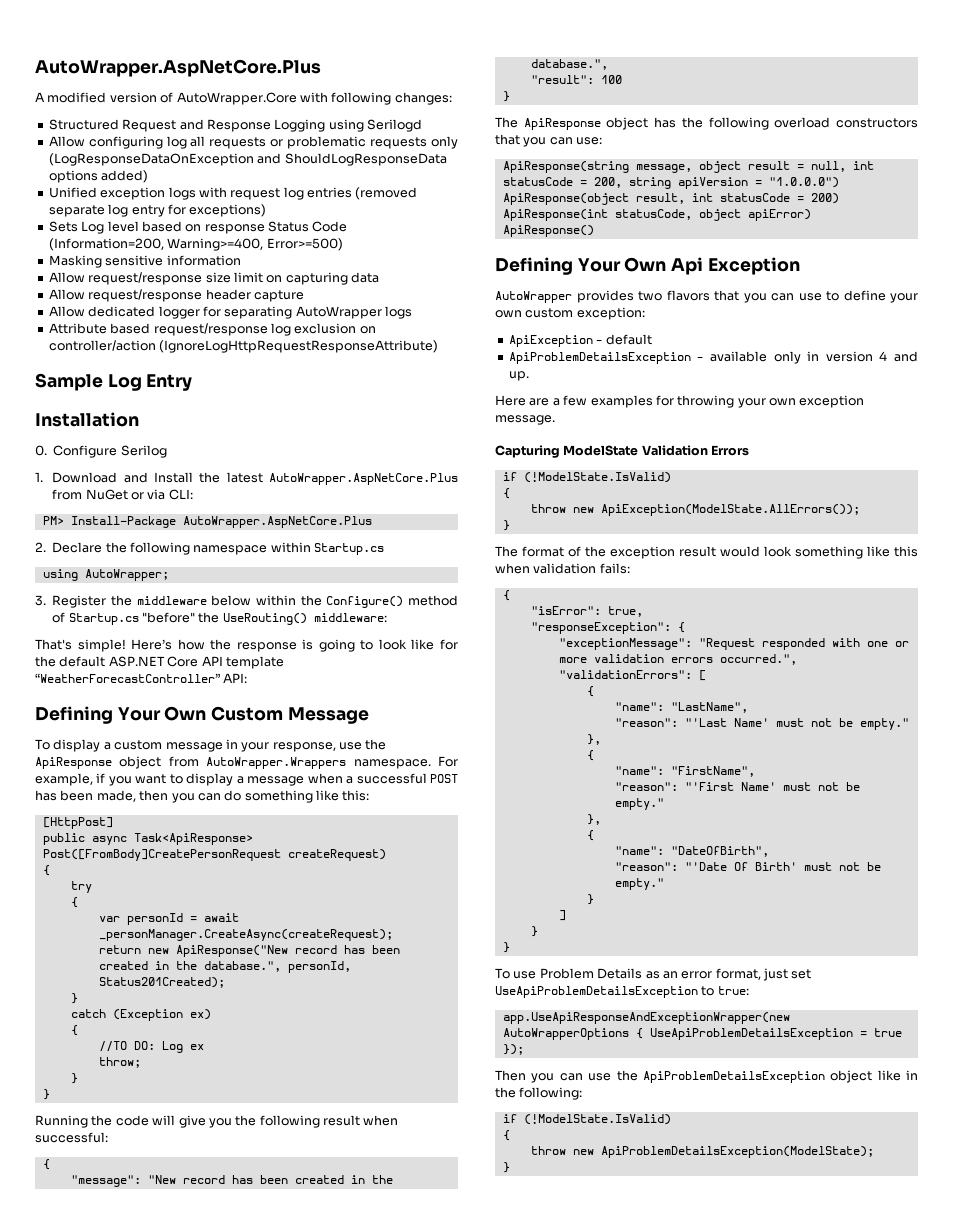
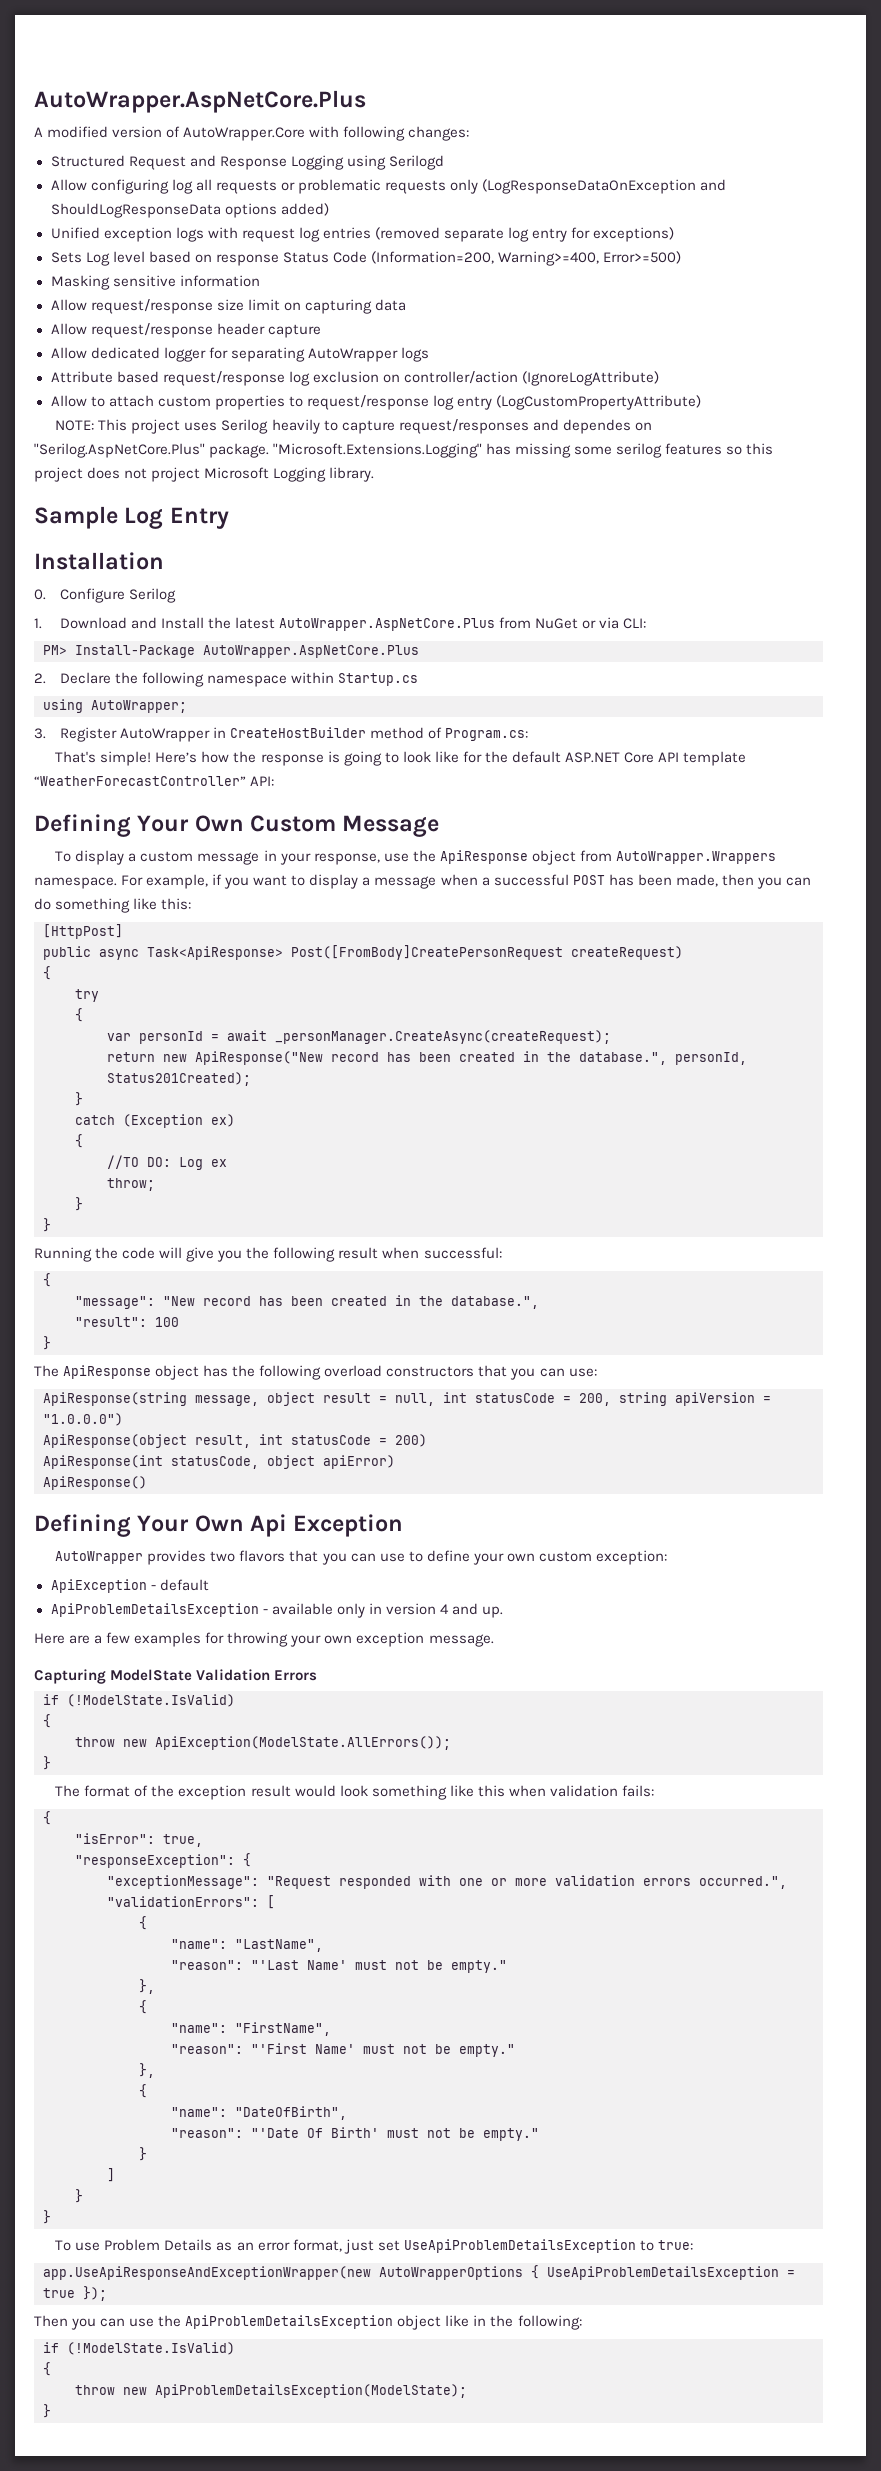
[159,340,439,353] (IgnoreLogHttpRequestResponseAttribute) -> [521,371,659,386] [50,395,701,410] [55,419,652,434] [34,443,774,458] [34,467,375,482] (IgnoreLogAttribute) // Allow to attach custom properties to request/response log entry (LogCustomPropertyAttribute) // NOTE: This project uses Serilog heavily to capture request/responses and dependes on "Serilog.AspNetCore.Plus" package. "Microsoft.Extensions.Logging" has missing some serilog features so this project does not project Microsoft Logging library.
[110,595,458,608] [52,612,387,625] the middleware below within the Configure() method of Startup.cs "before" the UseRouting() middleware: -> [119,727,529,742] AutoWrapper in CreateHostBuilder method of Program.cs:

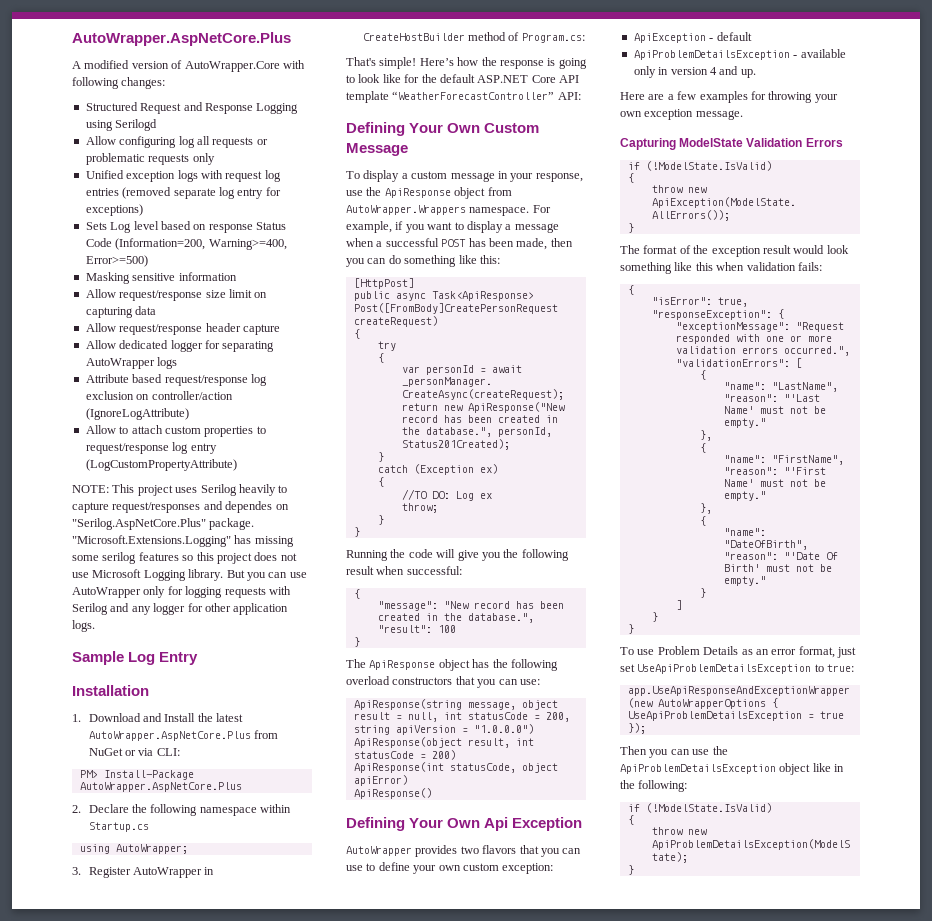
[481,179,726,194] [50,203,329,218] (LogResponseDataOnException and ShouldLogResponseData options added) -> (215, 159) none
[151,467,201,482] project -> [72,572,89,578] use
(375, 474) none -> [226,570,307,581] [72,586,291,598] [72,603,289,615] [72,620,95,632] But you can use AutoWrapper only for logging requests with Serilog and any logger for other application logs.
[34,588,176,603] // 0. Configure Serilog -> (149, 690) none

